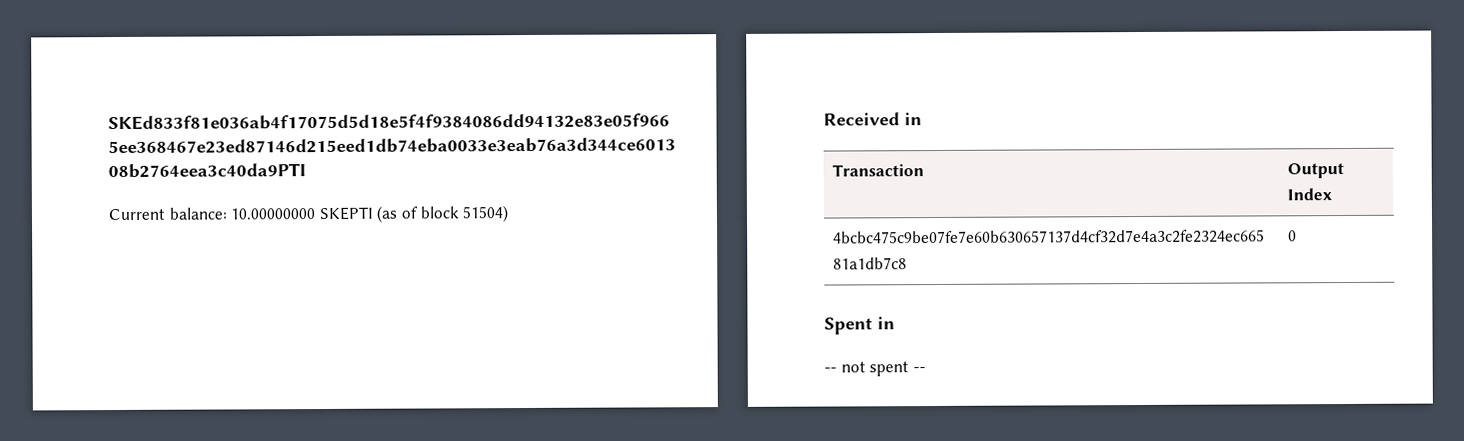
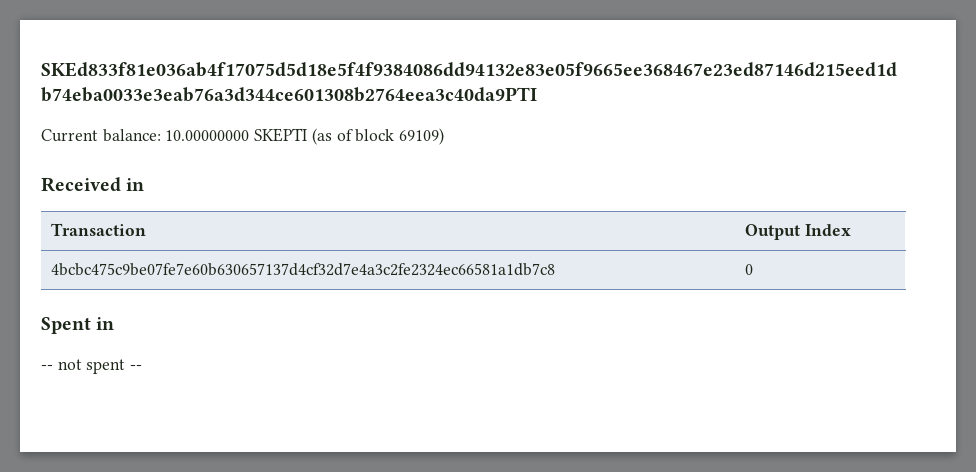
[462,205,510,223] 51504) -> [399,128,445,145] 69109)

